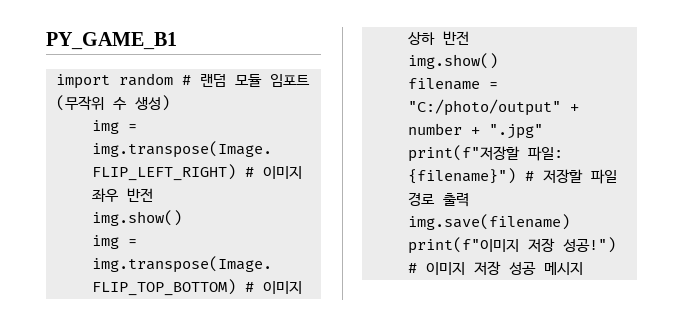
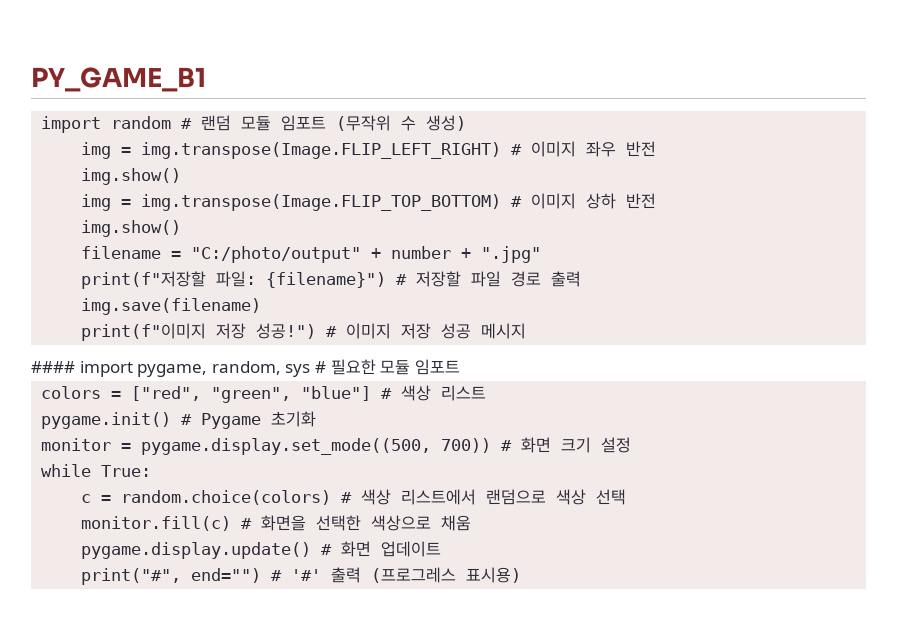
(583, 268) none -> [31,359,460,377] [41,385,487,403] [41,411,317,429] [41,437,632,455] [41,464,152,477] [81,489,627,505] [81,515,472,531] [81,541,442,559] [81,567,522,585] // #### import pygame, random, sys # 필요한 모듈 임포트 // colors = ["red", "green", "blue"] # 색상 리스트 // pygame.init() # Pygame 초기화 // monitor = pygame.display.set_mode((500, 700)) # 화면 크기 설정 // while True: // c = random.choice(colors) # 색상 리스트에서 랜덤으로 색상 선택 // monitor.fill(c) # 화면을 선택한 색상으로 채움 // pygame.display.update() # 화면 업데이트 // print("#", end="") # '#' 출력 (프로그레스 표시용)

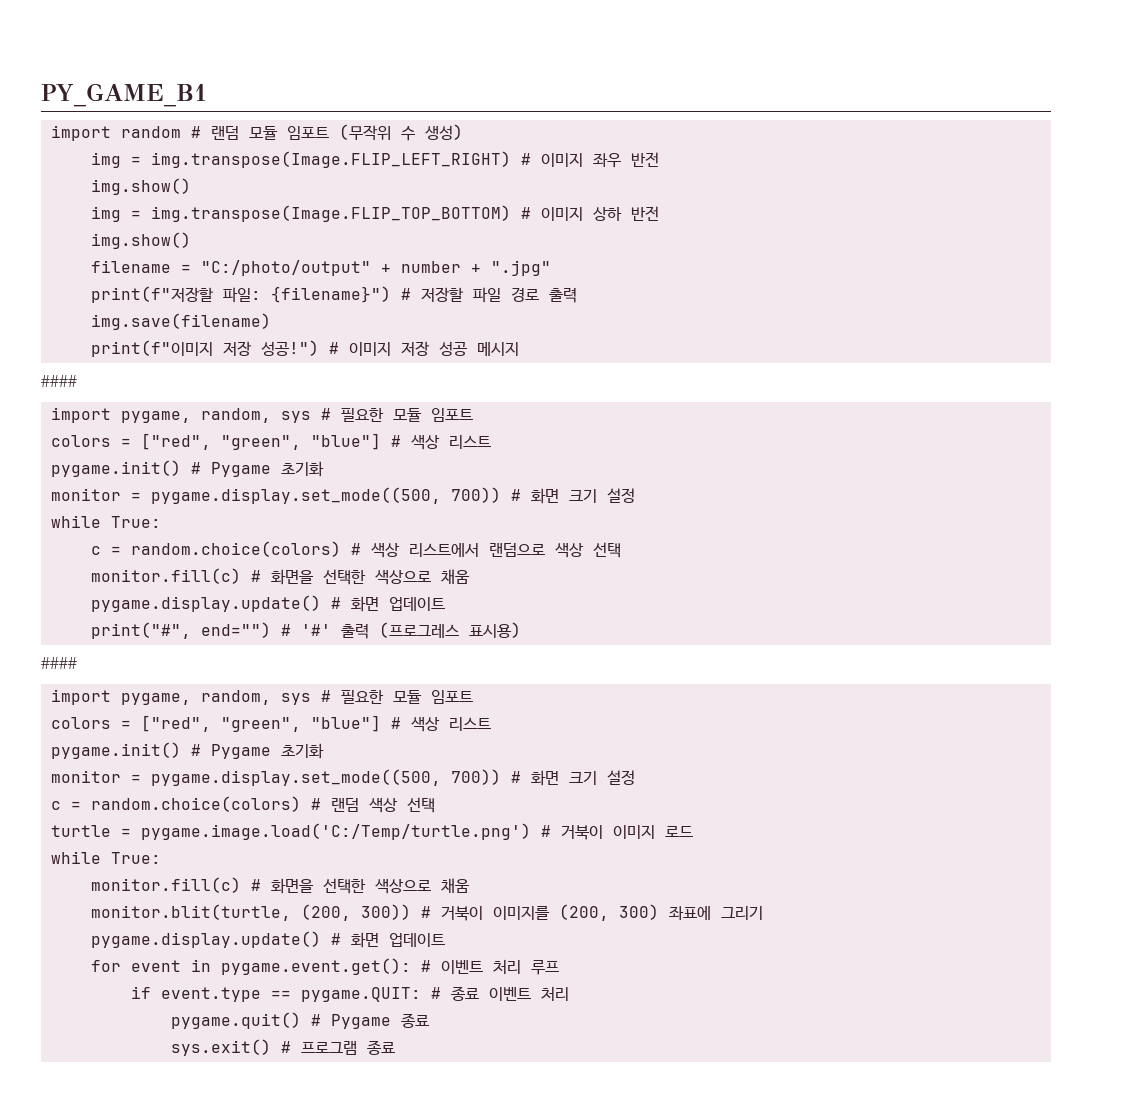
(75, 367) none -> (77, 381) //
(522, 575) none -> [41,657,77,669] [51,689,474,705] [51,715,492,732] [51,742,325,759] [51,769,636,786] [51,796,436,813] [51,823,694,840] [51,851,162,864] [91,877,471,894] [91,904,764,921] [91,931,446,948] [91,958,560,975] [131,986,570,1002] [171,1012,430,1029] [171,1039,396,1056] // #### // import pygame, random, sys # 필요한 모듈 임포트 // colors = ["red", "green", "blue"] # 색상 리스트 // pygame.init() # Pygame 초기화 // monitor = pygame.display.set_mode((500, 700)) # 화면 크기 설정 // c = random.choice(colors) # 랜덤 색상 선택 // turtle = pygame.image.load('C:/Temp/turtle.png') # 거북이 이미지 로드 // while True: // monitor.fill(c) # 화면을 선택한 색상으로 채움 // monitor.blit(turtle, (200, 300)) # 거북이 이미지를 (200, 300) 좌표에 그리기 // pygame.display.update() # 화면 업데이트 // for event in pygame.event.get(): # 이벤트 처리 루프 // if event.type == pygame.QUIT: # 종료 이벤트 처리 // pygame.quit() # Pygame 종료 // sys.exit() # 프로그램 종료

